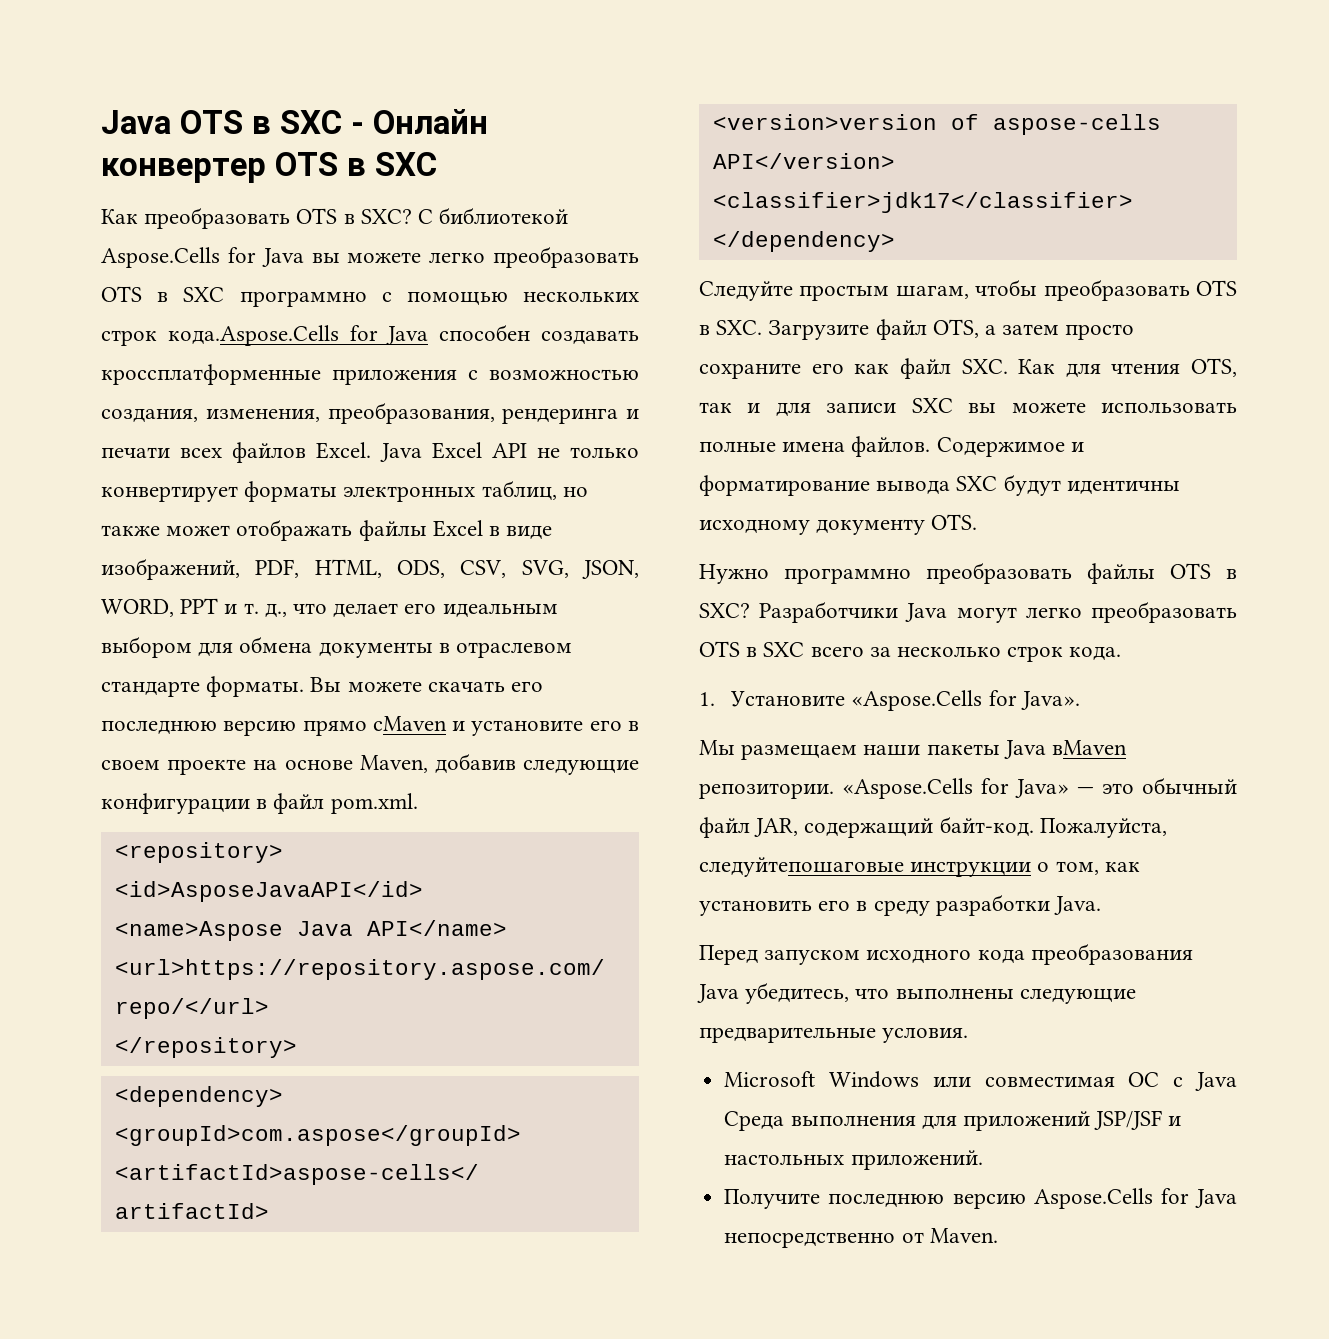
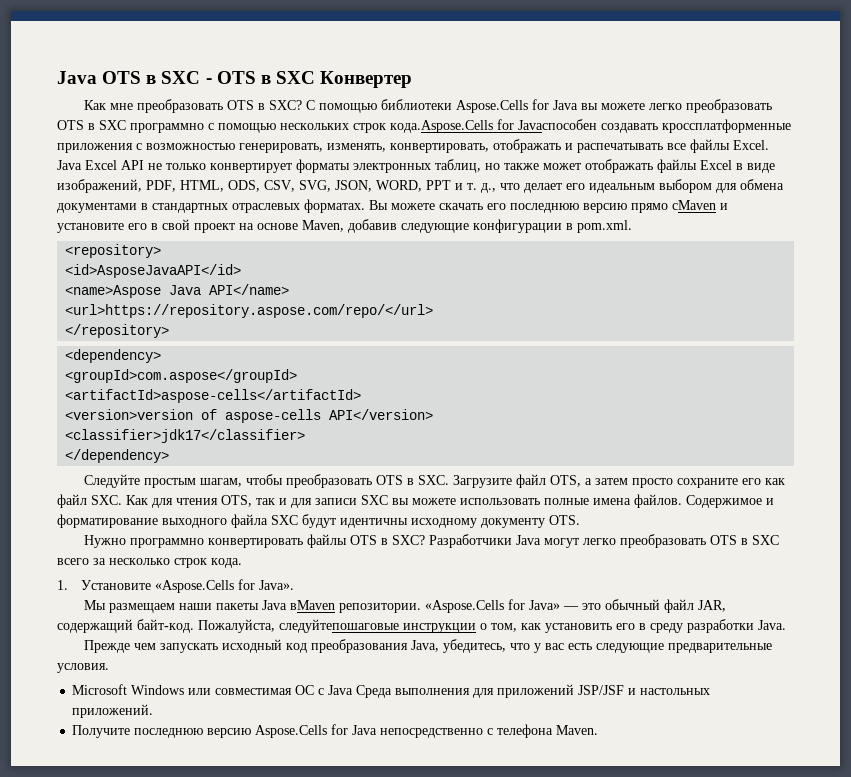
[372,109,488,134] [101,152,437,183] [101,209,138,224] Онлайн конвертер OTS в SXC // Как -> [216,71,413,88] [84,100,134,110] OTS в SXC Конвертер // Как мне
[439,207,569,224] библиотекой -> [319,99,453,113] помощью библиотеки
[386,324,531,345] Java способен -> [518,119,597,130] Javaспособен
[101,402,639,424] [101,442,307,463] создания, изменения, преобразования, рендеринга и печати всех файлов -> [239,139,730,153] генерировать, изменять, конвертировать, отображать и распечатывать все файлы
[318,642,573,658] [101,676,305,697] документы в отраслевом стандарте форматы. -> [57,199,365,213] документами в стандартных отраслевых форматах.
[101,759,247,775] своем проекте -> [162,219,235,233] свой проект
[273,793,325,814] файл -> (573, 226) none
[876,480,951,495] вывода -> [162,514,268,528] выходного файла
[926,562,1072,584] преобразовать -> [208,538,304,548] конвертировать
[699,943,1193,965] [697,982,1014,1004] Перед запуском исходного кода преобразования Java убедитесь, что выполнены -> [84,639,593,653] Прежде чем запускать исходный код преобразования Java, убедитесь, что у вас есть
[901,1232,924,1243] от -> [487,724,554,738] с телефона

